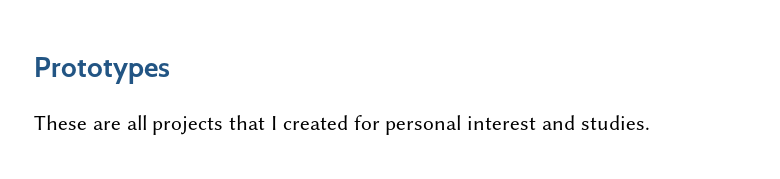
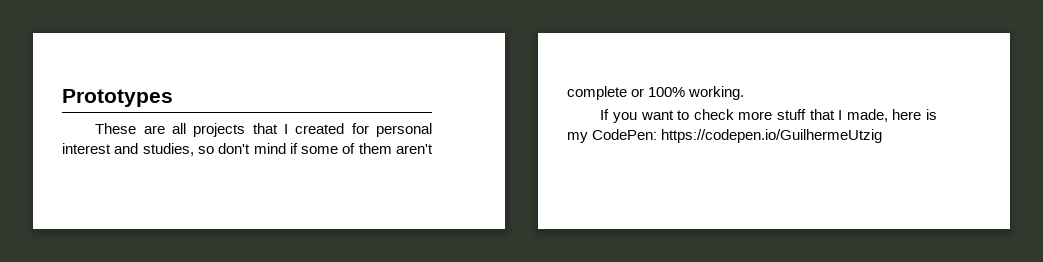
[580,115,650,130] studies. -> [142,143,434,156] [567,86,745,100] [600,109,937,123] [567,129,883,143] studies, so don't mind if some of them aren't complete or 100% working. // If you want to check more stuff that I made, here is my CodePen: https://codepen.io/GuilhermeUtzig

